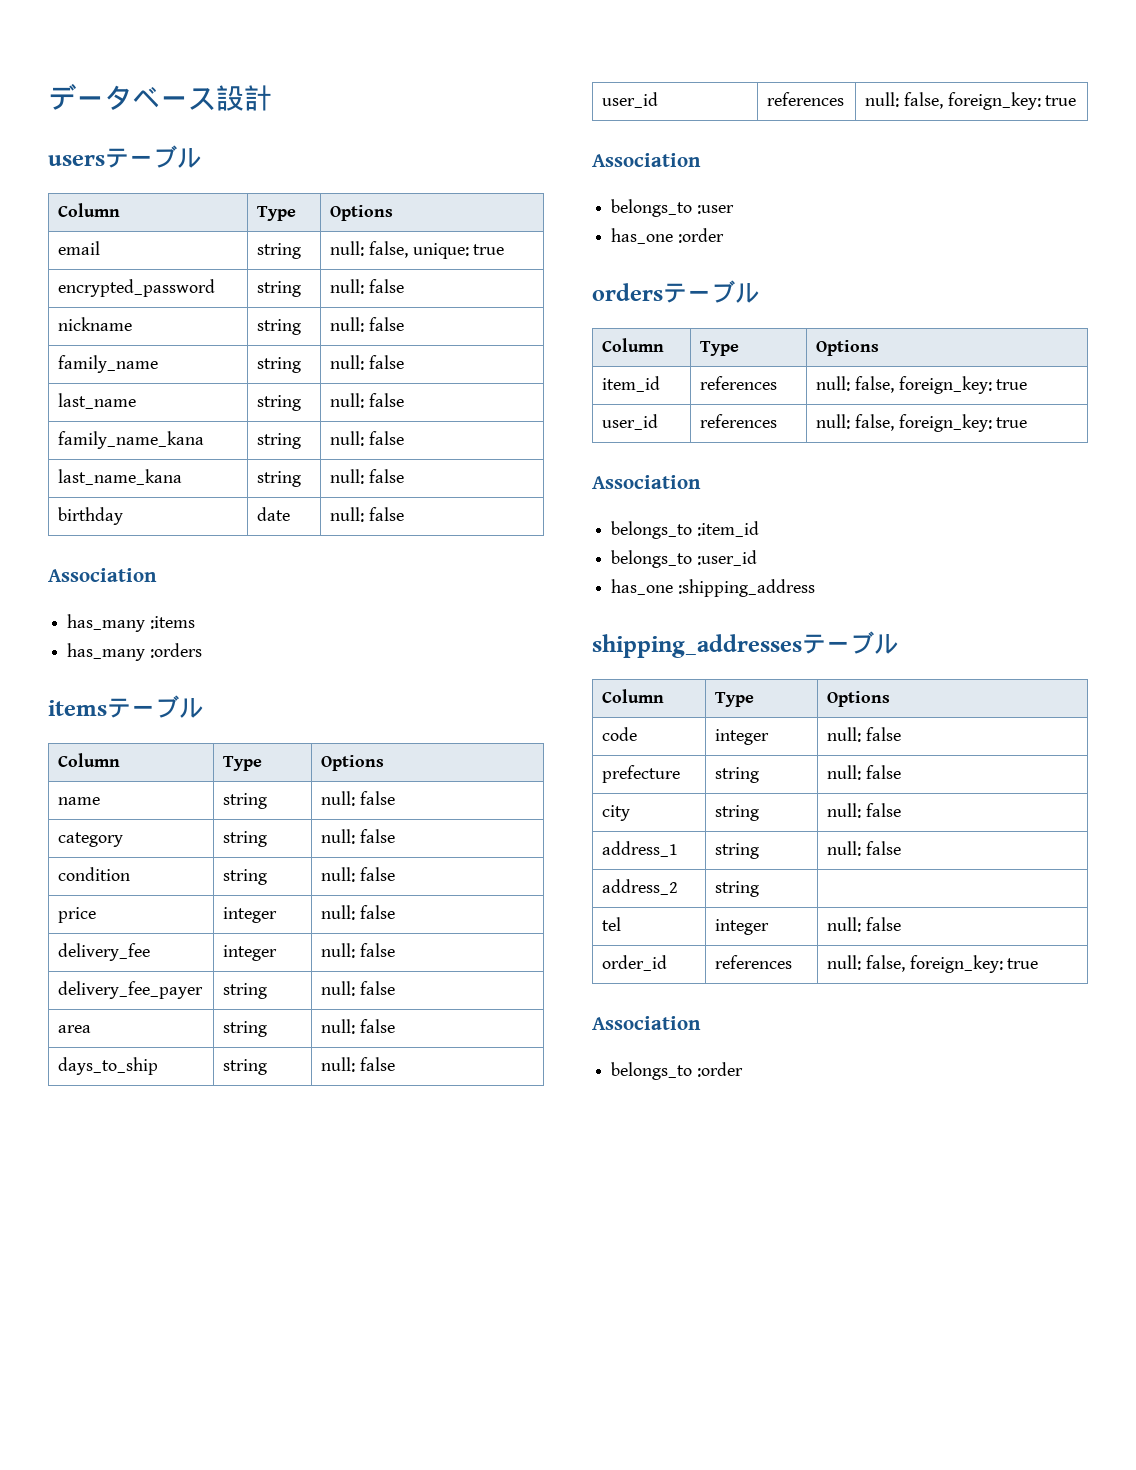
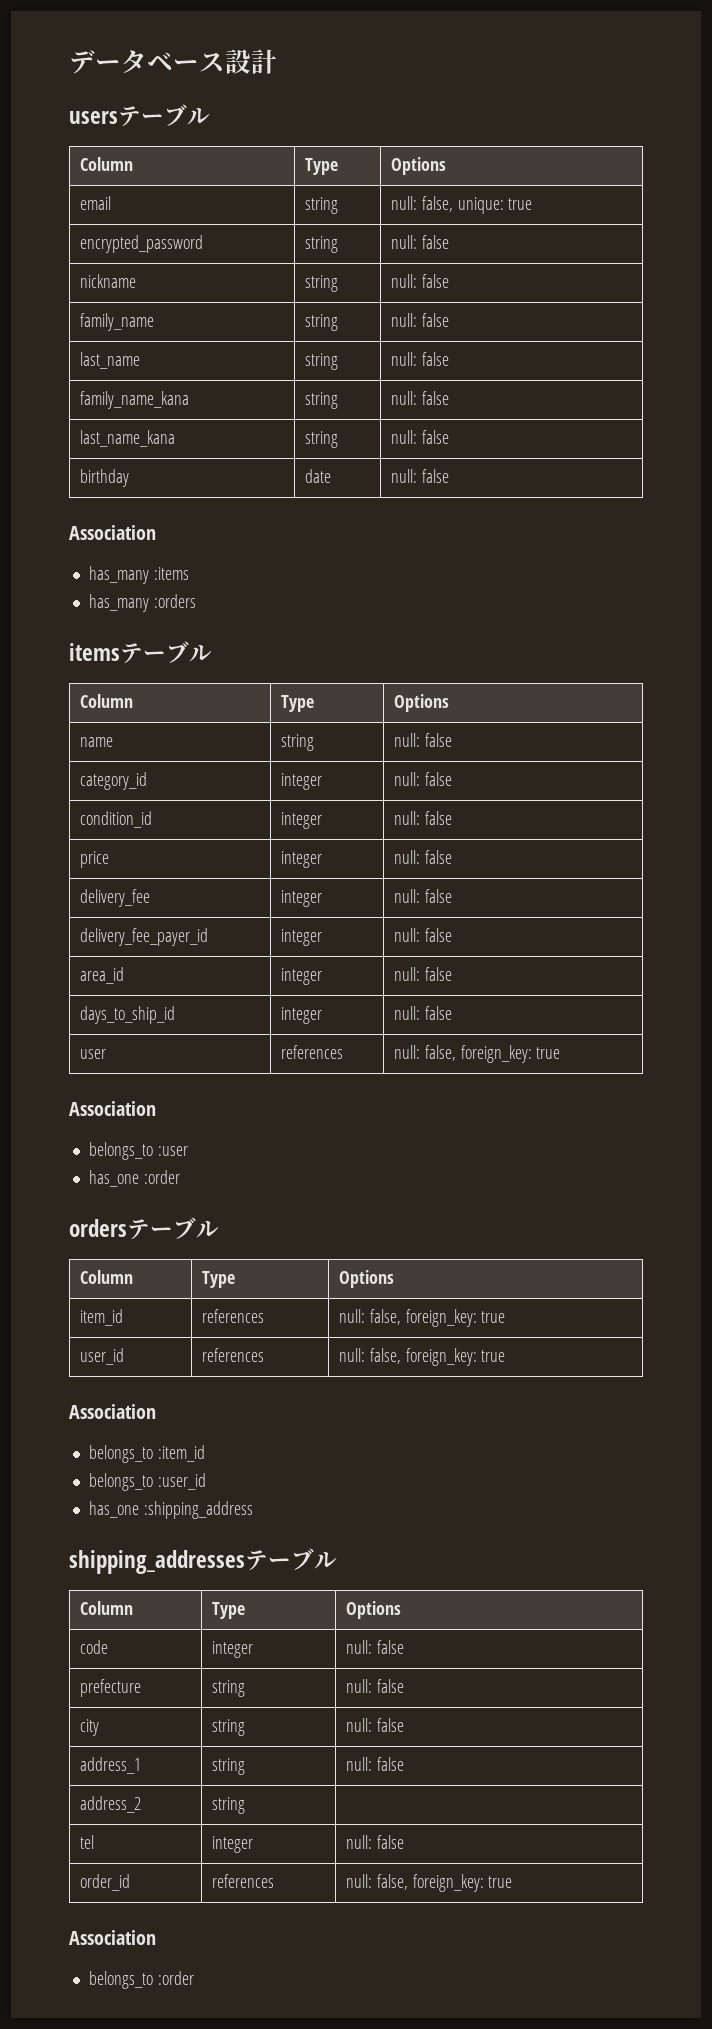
[58,832,124,847] [223,831,268,847] [321,829,395,844] [58,867,131,881] [223,869,268,885] category | string | null: false // condition | string -> [79,772,147,790] [280,773,322,790] [393,772,452,786] [79,811,152,828] [280,812,322,829] category_id | integer | null: false // condition_id | integer
[58,981,204,999] [223,983,268,999] [321,981,395,996] [58,1025,92,1033] [223,1021,268,1037] [321,1019,395,1034] [58,1057,159,1075] [223,1059,268,1075] [321,1057,395,1072] [602,92,659,108] delivery_fee_payer | string | null: false // area | string | null: false // days_to_ship | string | null: false // user_id -> [79,928,208,946] [280,929,322,946] [393,928,452,942] [79,967,124,984] [280,968,322,985] [393,967,452,981] [79,1006,175,1024] [280,1007,322,1024] [393,1006,452,1020] [79,1049,106,1059] delivery_fee_payer_id | integer | null: false // area_id | integer | null: false // days_to_ship_id | integer | null: false // user

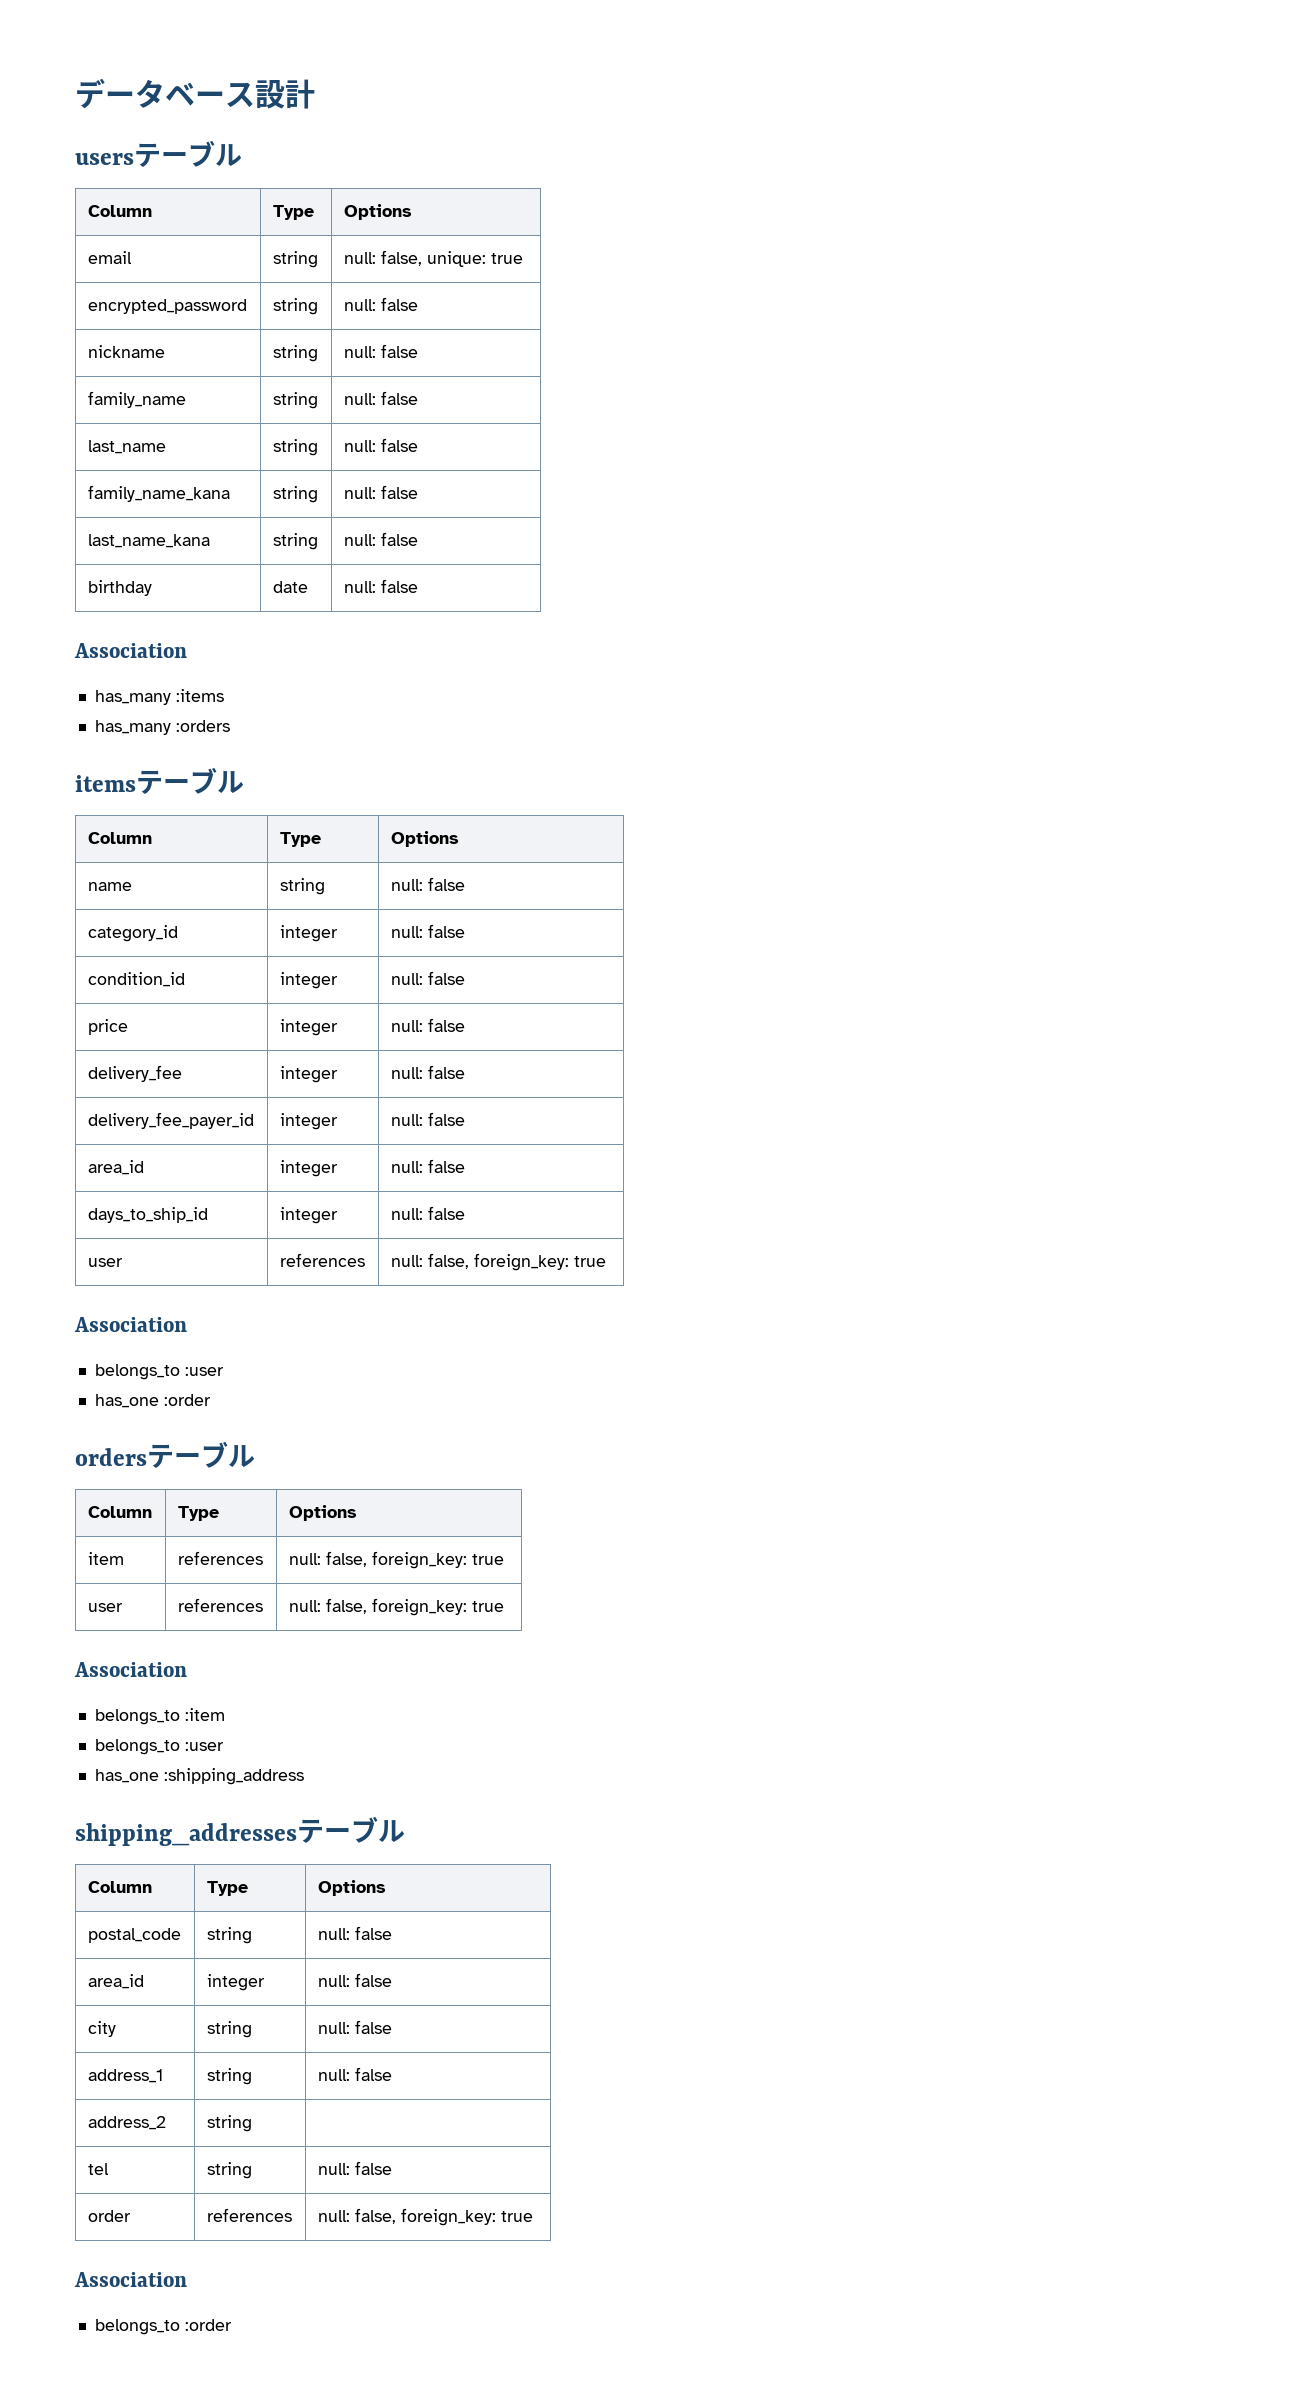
[79,1309,123,1326] [201,1309,264,1323] [338,1309,506,1327] [79,1348,124,1365] [201,1348,264,1362] [338,1348,506,1366] [69,1404,156,1419] [88,1445,205,1463] [88,1473,206,1491] item_id | references | null: false, foreign_key: true // user_id | references | null: false, foreign_key: true // Association // belongs_to :item_id // belongs_to :user_id -> [87,1552,124,1565] [177,1551,263,1565] [288,1551,504,1569] [87,1603,123,1612] [177,1598,263,1612] [288,1598,504,1616] [74,1662,187,1677] [94,1708,225,1725] [94,1739,224,1755] item | references | null: false, foreign_key: true // user | references | null: false, foreign_key: true // Association // belongs_to :item // belongs_to :user
[79,1640,108,1654] [211,1641,253,1658] [345,1640,404,1654] [79,1679,141,1697] [211,1680,245,1697] code | integer | null: false // prefecture | string -> [87,1928,181,1943] [206,1927,252,1944] [317,1926,392,1940] [87,1974,144,1989] [206,1974,265,1991] postal_code | string | null: false // area_id | integer
[211,1836,253,1853] [345,1835,404,1849] [79,1874,130,1891] integer | null: false // order_id -> [206,2162,252,2179] [317,2161,392,2175] [87,2210,131,2222] string | null: false // order

